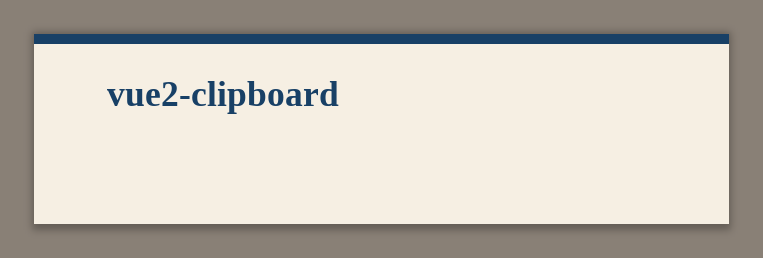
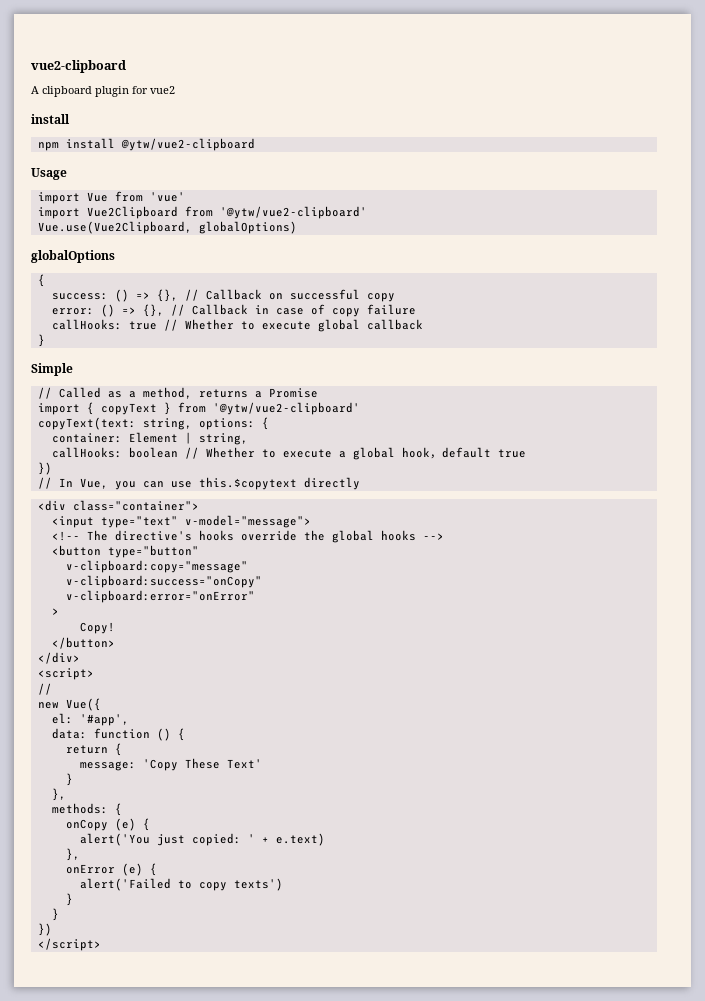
(339, 97) none -> [31,86,175,97] [31,114,70,124] [37,138,255,151] [31,168,67,180] [37,191,185,204] [37,206,367,219] [37,221,297,234] [31,250,115,263] [37,274,45,287] [51,289,395,302] [51,304,416,317] [51,319,423,332] [37,334,45,347] [31,363,73,376] [37,387,318,399] [37,402,360,415] [37,417,269,430] [51,432,248,445] [51,447,526,460] [37,462,52,475] [37,477,360,490] [37,500,199,511] [51,515,311,528] [51,530,444,543] [51,545,199,558] [65,560,248,573] [65,575,262,588] [65,590,255,603] [51,608,59,615] [79,622,115,634] [51,637,115,649] [37,652,80,664] [37,668,94,680] [37,683,52,695] [37,698,101,711] [51,713,129,726] [51,728,185,741] [65,743,122,756] [79,758,262,771] [65,773,73,786] [51,788,66,801] [51,803,122,816] [65,818,150,831] [79,833,325,846] [65,848,80,861] [65,863,157,876] [79,878,283,891] [65,893,73,906] [51,908,59,921] [37,923,52,936] [37,938,101,951] // A clipboard plugin for vue2 // install // npm install @ytw/vue2-clipboard // Usage // import Vue from 'vue' // import Vue2Clipboard from '@ytw/vue2-clipboard' // Vue.use(Vue2Clipboard, globalOptions) // globalOptions // { // success: () => {}, // Callback on successful copy // error: () => {}, // Callback in case of copy failure // callHooks: true // Whether to execute global callback // } // Simple // // Called as a method, returns a Promise // import { copyText } from '@ytw/vue2-clipboard' // copyText(text: string, options: { // container: Element | string, // callHooks: boolean // Whether to execute a global hook，default true // }) // // In Vue, you can use this.$copytext directly // <div class="container"> // <input type="text" v-model="message"> // <!-- The directive's hooks override the global hooks --> // <button type="button" // v-clipboard:copy="message" // v-clipboard:success="onCopy" // v-clipboard:error="onError" // > // Copy! // </button> // </div> // <script> // // // new Vue({ // el: '#app', // data: function () { // return { // message: 'Copy These Text' // } // }, // methods: { // onCopy (e) { // alert('You just copied: ' + e.text) // }, // onError (e) { // alert('Failed to copy texts') // } // } // }) // </script>

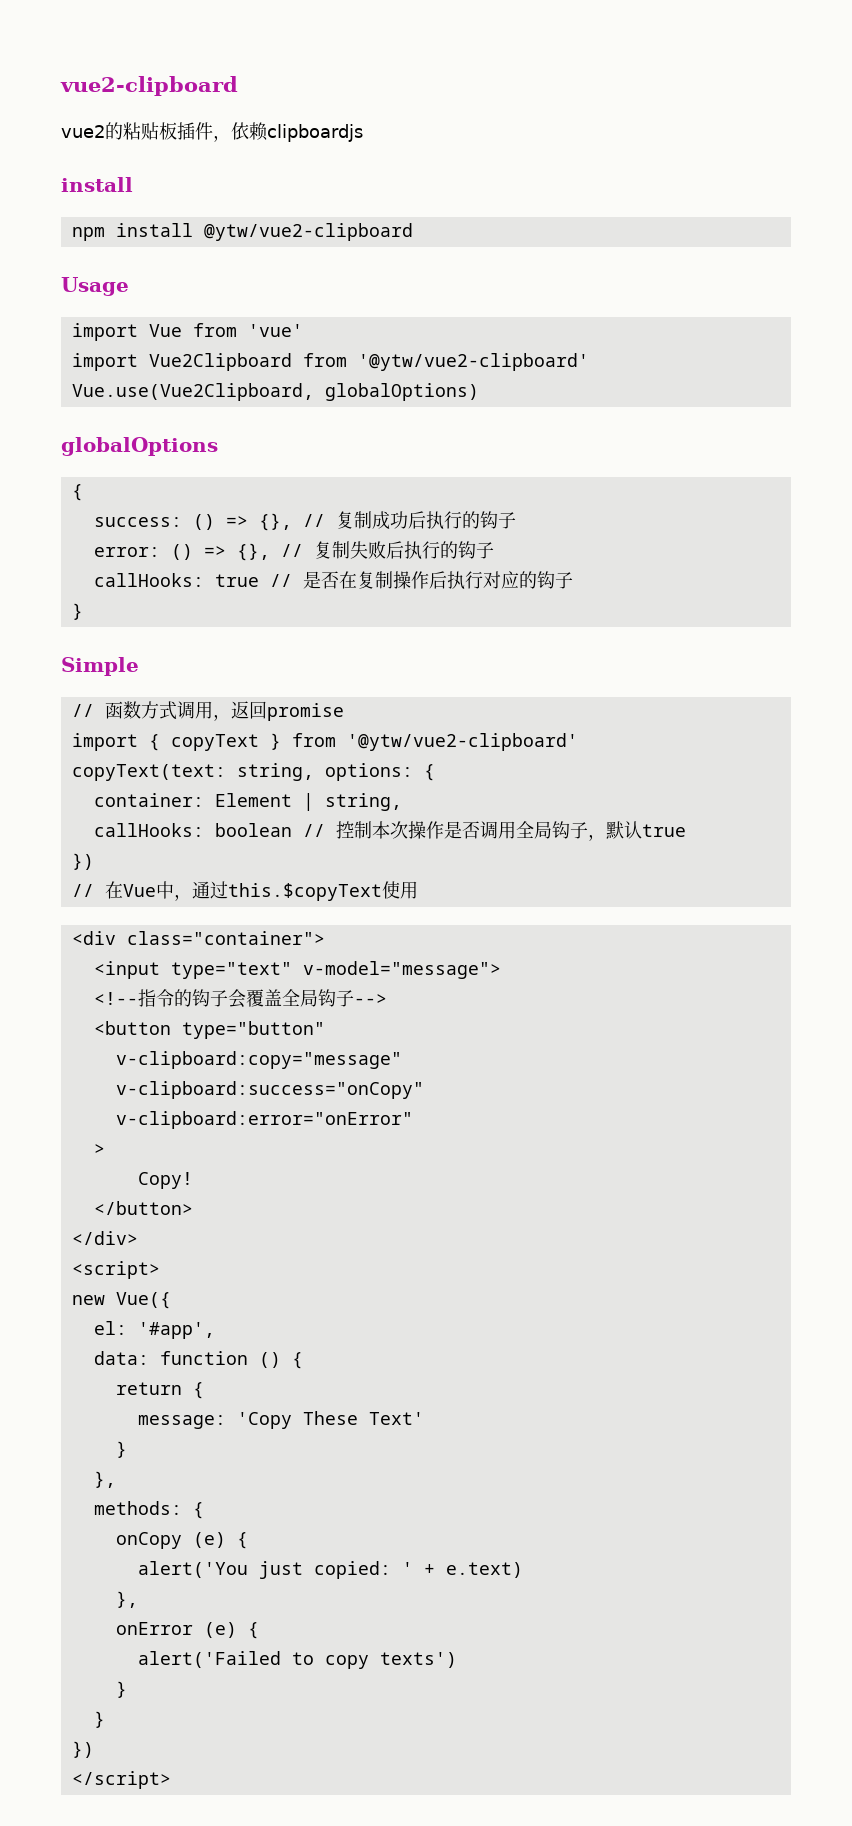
[31,86,175,97] A clipboard plugin for vue2 -> [61,122,363,142] vue2的粘贴板插件，依赖clipboardjs
[205,289,395,302] Callback on successful copy -> [335,511,516,529] 复制成功后执行的钩子
[191,304,416,317] [51,319,423,332] [37,334,45,347] [31,363,73,376] [37,387,318,399] Callback in case of copy failure // callHooks: true // Whether to execute global callback // } // Simple // // Called as a method, returns a Promise -> [313,541,494,559] [93,571,573,589] [71,603,83,620] [61,657,139,676] [71,701,344,721] 复制失败后执行的钩子 // callHooks: true // 是否在复制操作后执行对应的钩子 // } // Simple // // 函数方式调用，返回promise
[205,447,526,460] [37,462,52,475] [37,477,360,490] Whether to execute a global hook，default true // }) // // In Vue, you can use this.$copytext directly -> [335,821,686,841] [71,853,94,870] [71,881,418,901] 控制本次操作是否调用全局钩子，默认true // }) // // 在Vue中，通过this.$copyText使用
[86,530,416,543] The directive's hooks override the global hooks -> [137,989,354,1008] 指令的钩子会覆盖全局钩子
[37,683,52,695] // // -> (160, 1270) none

